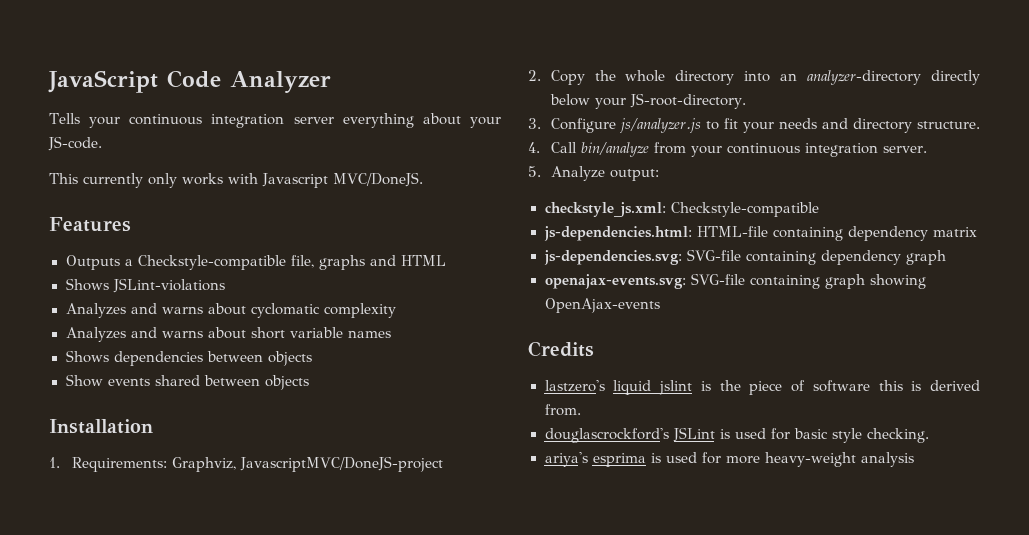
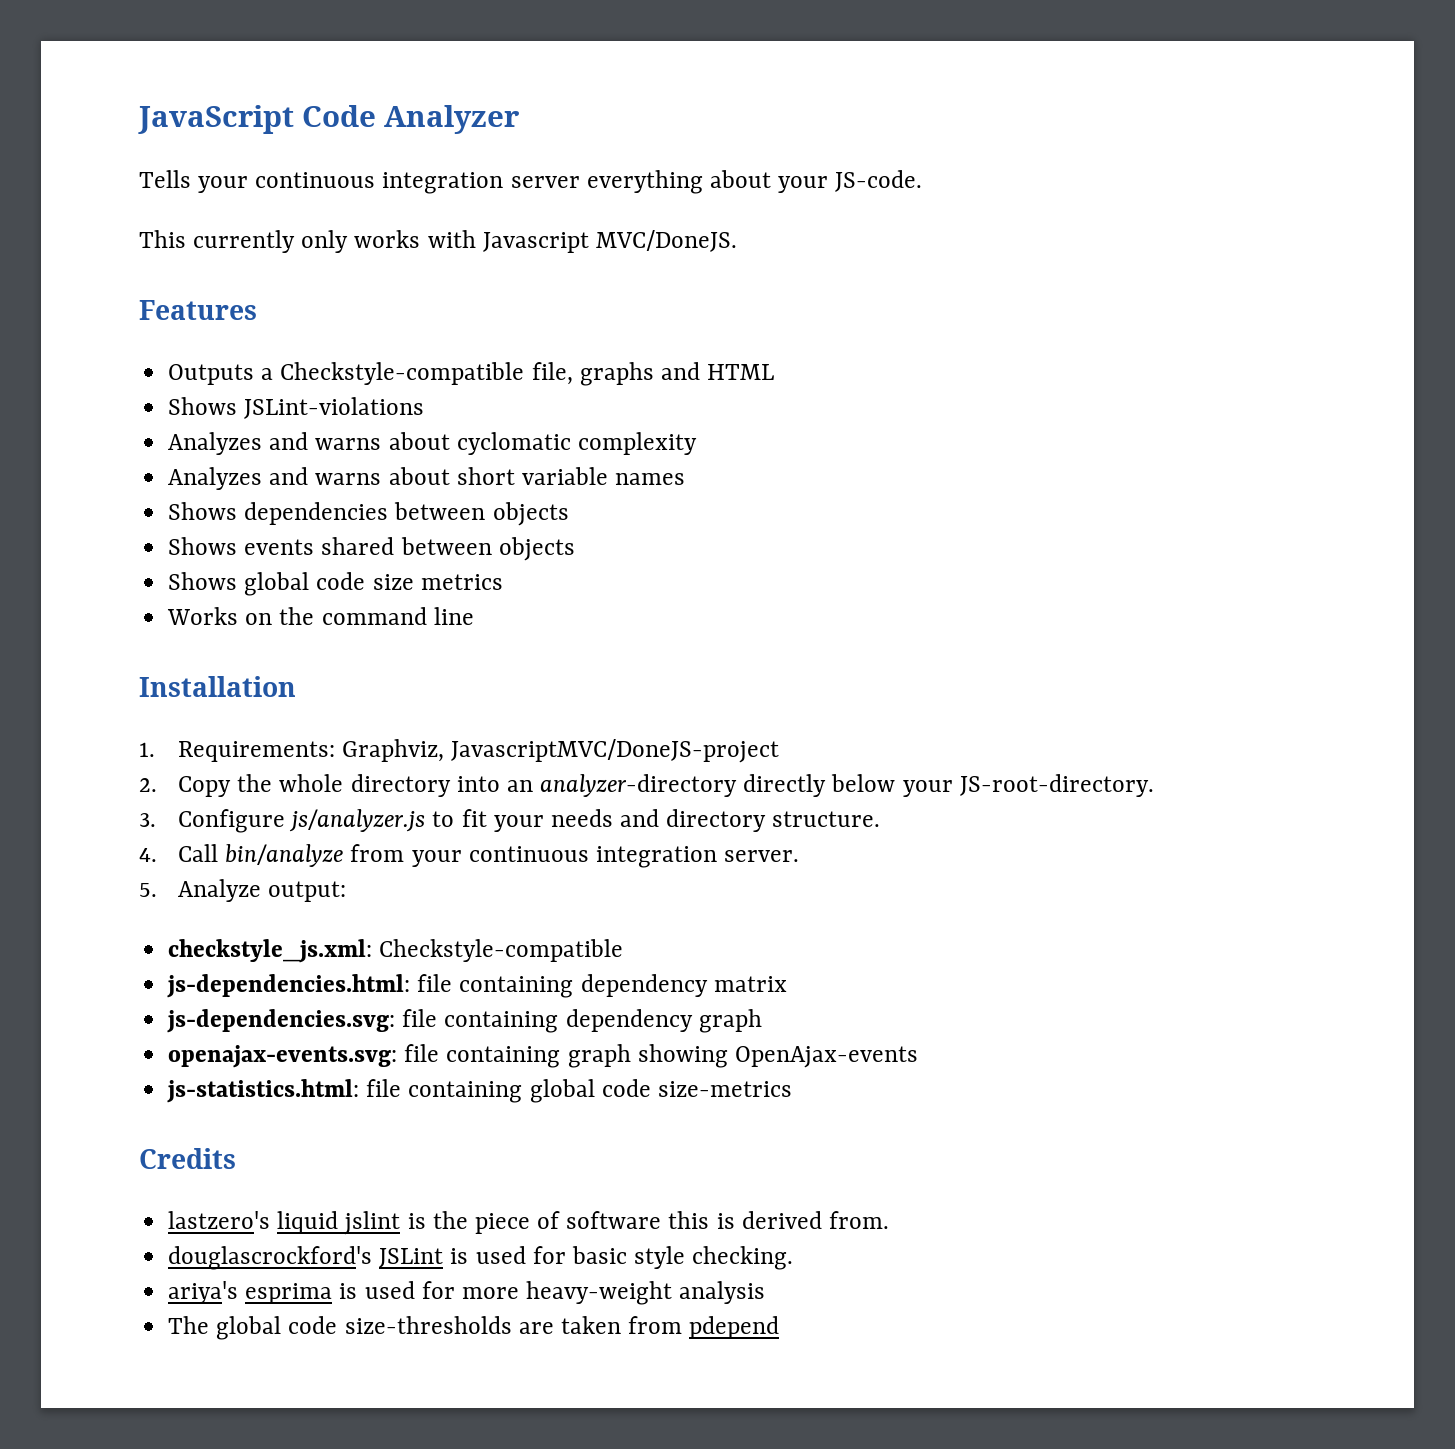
[65,374,103,387] Show -> [168,537,238,555] Shows
(309, 382) none -> [168,572,503,596] [167,607,474,625] // Shows global code size metrics // Works on the command line
[696,226,768,237] HTML-file -> [417,974,453,992] file
[686,249,742,261] SVG-file -> [402,1009,438,1027] file
[690,273,746,285] SVG-file -> [404,1044,440,1062] file
(660, 305) none -> [167,1079,792,1103] // js-statistics.html: file containing global code size-metrics
(914, 459) none -> [168,1316,780,1340] // The global code size-thresholds are taken from pdepend

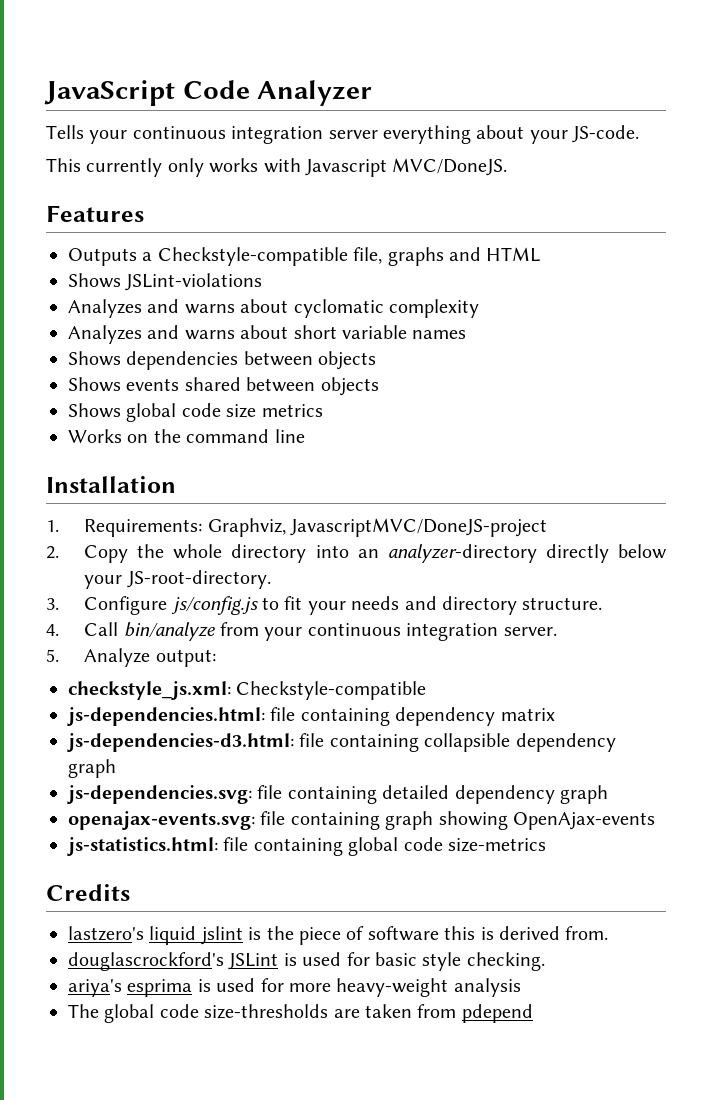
[289,809,426,832] js/analyzer.js -> [170,596,258,615] js/config.js
(787, 984) none -> [67,733,616,752] [68,759,116,778] // js-dependencies-d3.html: file containing collapsible dependency graph
(559, 1022) none -> [382,785,450,799] detailed

